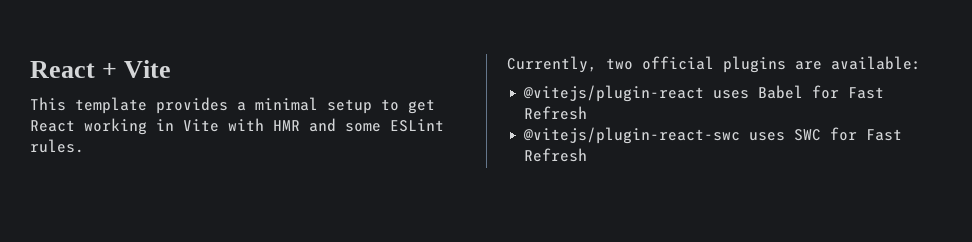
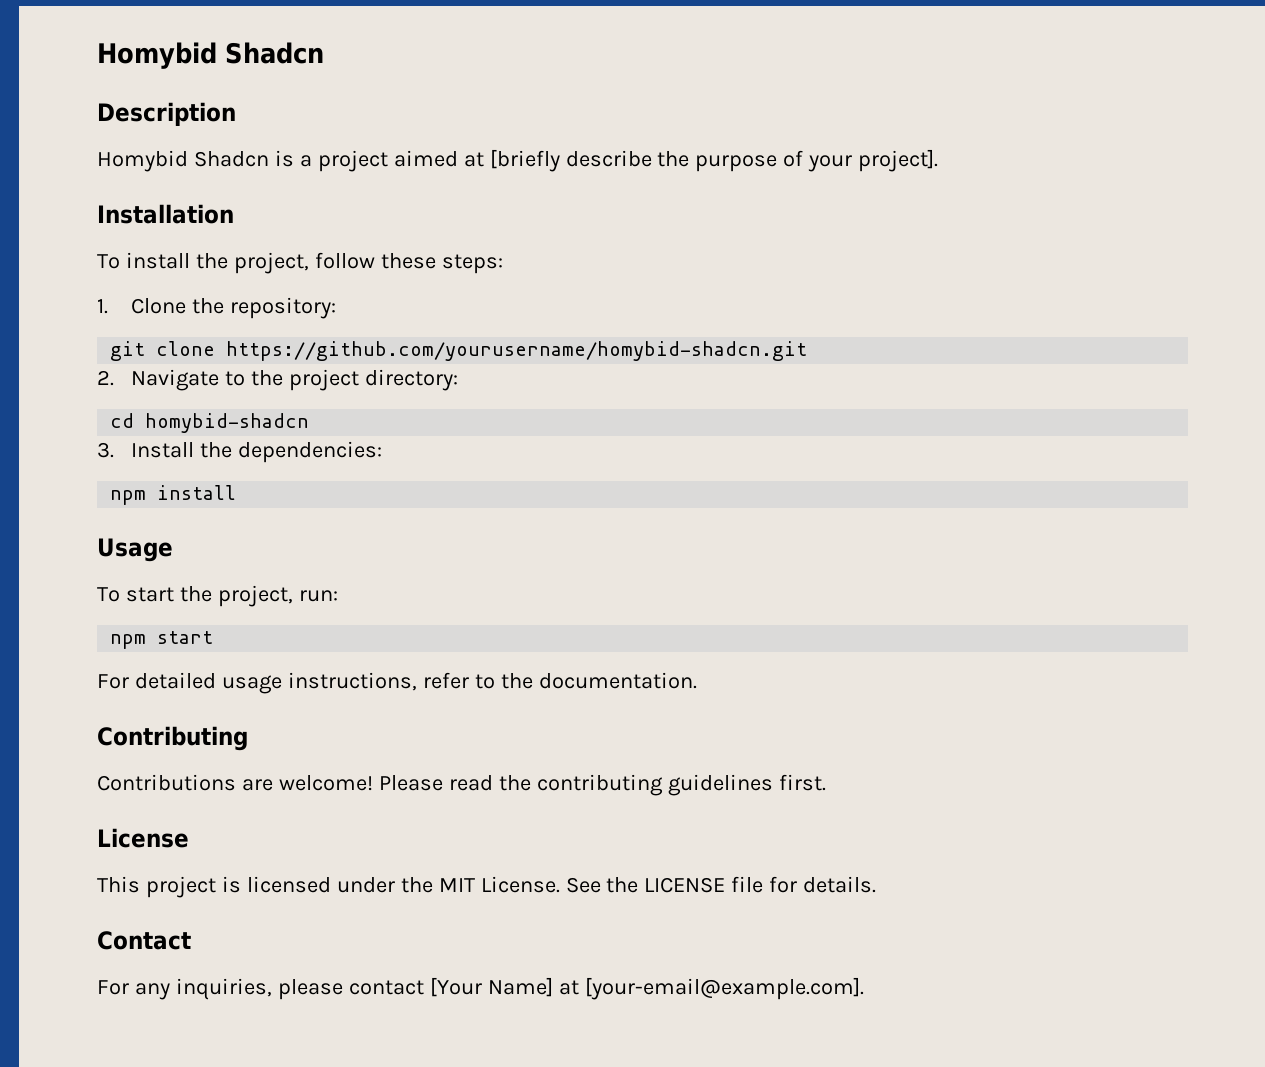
[30,60,172,78] [30,97,435,114] [30,118,444,135] [30,139,84,153] [507,56,921,73] [523,85,885,102] [524,106,588,120] [523,127,903,144] [524,148,588,162] React + Vite // This template provides a minimal setup to get React working in Vite with HMR and some ESLint rules. // Currently, two official plugins are available: // @vitejs/plugin-react uses Babel for Fast Refresh // @vitejs/plugin-react-swc uses SWC for Fast Refresh -> [97,42,324,69] [97,102,236,126] [97,149,939,172] [97,204,234,224] [97,252,503,274] [97,297,336,319] [110,341,808,361] [97,369,458,391] [110,413,310,433] [97,441,382,463] [110,485,237,505] [97,538,173,562] [97,585,338,607] [110,631,214,649] [97,672,697,694] [97,726,248,751] [97,774,826,796] [97,828,189,848] [97,876,877,898] [97,931,191,950] [97,977,864,1000] Homybid Shadcn // Description // Homybid Shadcn is a project aimed at [briefly describe the purpose of your project]. // Installation // To install the project, follow these steps: // 1. Clone the repository: // git clone https://github.com/yourusername/homybid-shadcn.git // 2. Navigate to the project directory: // cd homybid-shadcn // 3. Install the dependencies: // npm install // Usage // To start the project, run: // npm start // For detailed usage instructions, refer to the documentation. // Contributing // Contributions are welcome! Please read the contributing guidelines first. // License // This project is licensed under the MIT License. See the LICENSE file for details. // Contact // For any inquiries, please contact [Your Name] at [your-email@example.com].

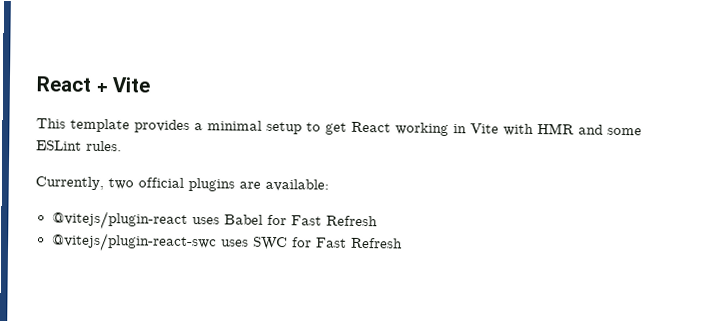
[97,42,324,69] [97,102,236,126] [97,149,939,172] [97,204,234,224] [97,252,503,274] [97,297,336,319] [110,341,808,361] [97,369,458,391] [110,413,310,433] [97,441,382,463] [110,485,237,505] [97,538,173,562] [97,585,338,607] [110,631,214,649] [97,672,697,694] [97,726,248,751] [97,774,826,796] [97,828,189,848] [97,876,877,898] [97,931,191,950] [97,977,864,1000] Homybid Shadcn // Description // Homybid Shadcn is a project aimed at [briefly describe the purpose of your project]. // Installation // To install the project, follow these steps: // 1. Clone the repository: // git clone https://github.com/yourusername/homybid-shadcn.git // 2. Navigate to the project directory: // cd homybid-shadcn // 3. Install the dependencies: // npm install // Usage // To start the project, run: // npm start // For detailed usage instructions, refer to the documentation. // Contributing // Contributions are welcome! Please read the contributing guidelines first. // License // This project is licensed under the MIT License. See the LICENSE file for details. // Contact // For any inquiries, please contact [Your Name] at [your-email@example.com]. -> [36,76,151,93] [36,118,642,136] [36,140,122,152] [35,176,329,192] [51,210,378,230] [50,232,403,253] React + Vite // This template provides a minimal setup to get React working in Vite with HMR and some ESLint rules. // Currently, two official plugins are available: // @vitejs/plugin-react uses Babel for Fast Refresh // @vitejs/plugin-react-swc uses SWC for Fast Refresh

